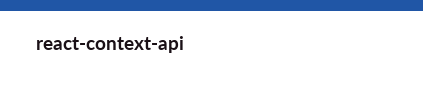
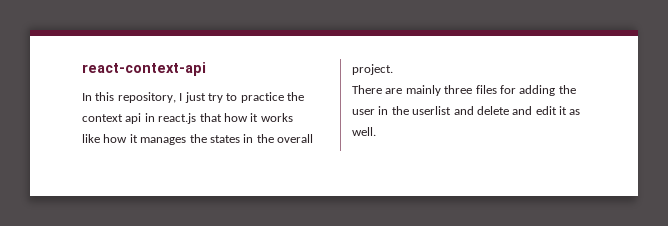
(184, 44) none -> [82,92,304,103] [82,113,293,124] [82,134,313,145] [352,64,393,75] [352,85,576,96] [352,106,581,115] [352,127,376,136] // In this repository, I just try to practice the context api in react.js that how it works // like how it manages the states in the overall project. // There are mainly three files for adding the user in the userlist and delete and edit it as well.

